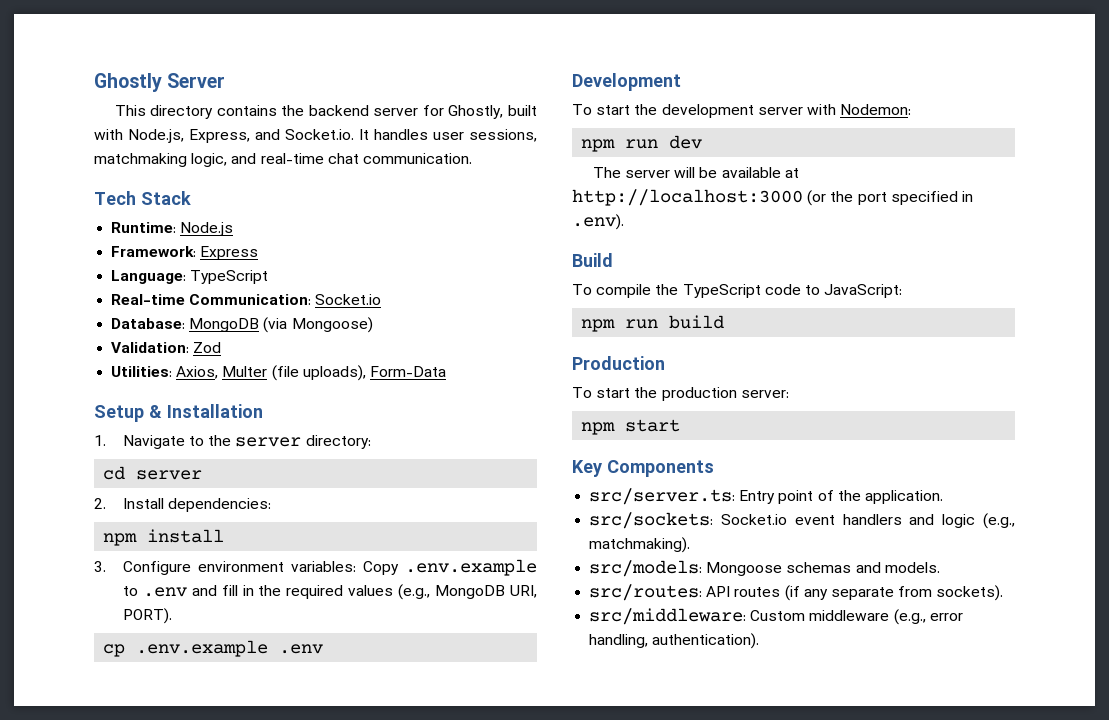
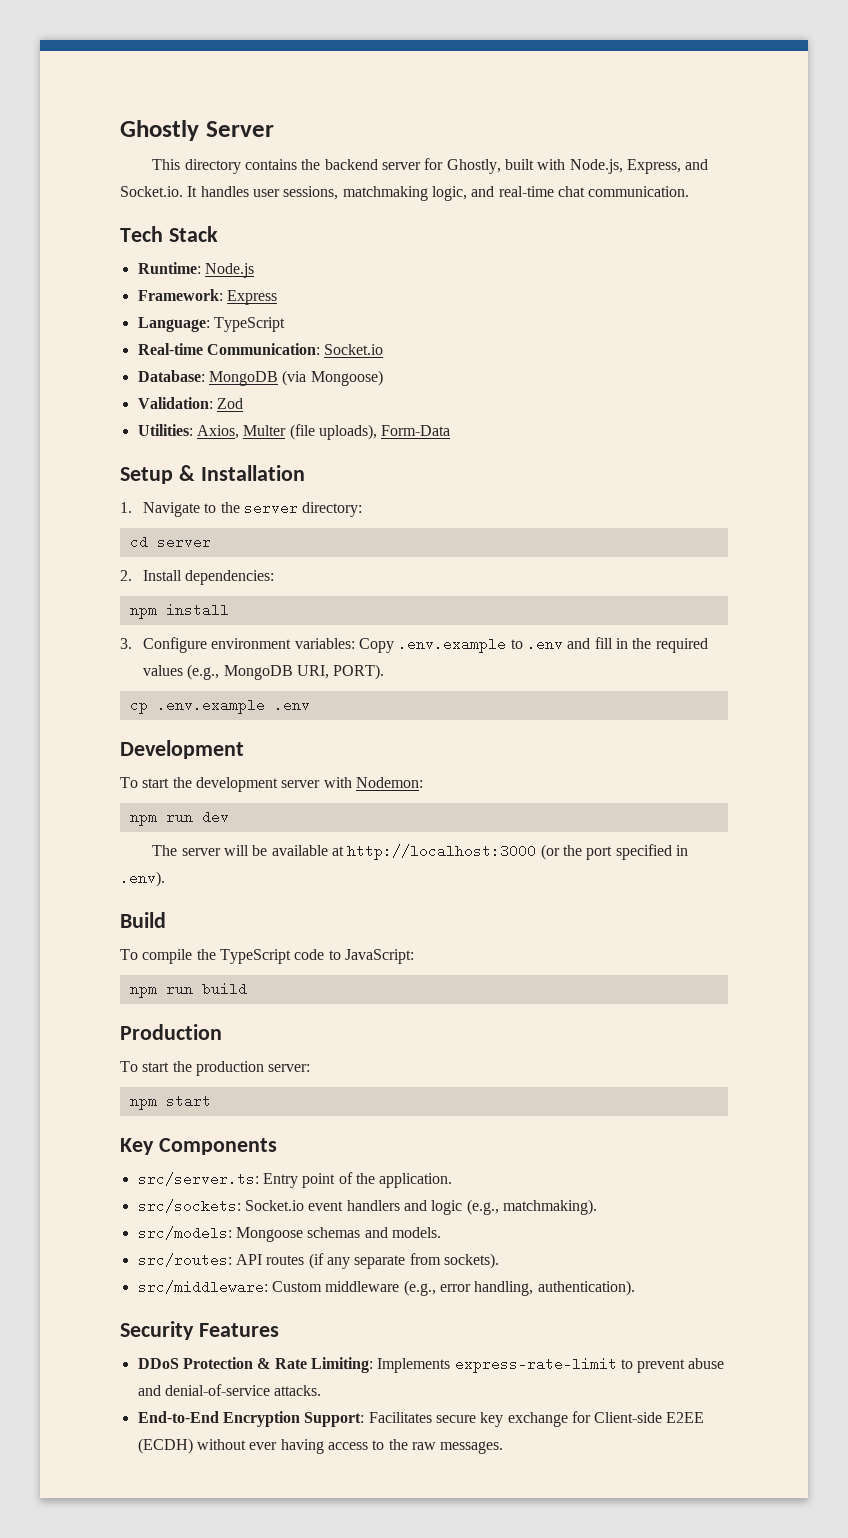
(760, 641) none -> [120,1321,279,1340] [137,1357,725,1373] [137,1384,322,1396] [137,1411,705,1427] [137,1438,504,1454] // Security Features // DDoS Protection & Rate Limiting: Implements express-rate-limit to prevent abuse and denial-of-service attacks. // End-to-End Encryption Support: Facilitates secure key exchange for Client-side E2EE (ECDH) without ever having access to the raw messages.

